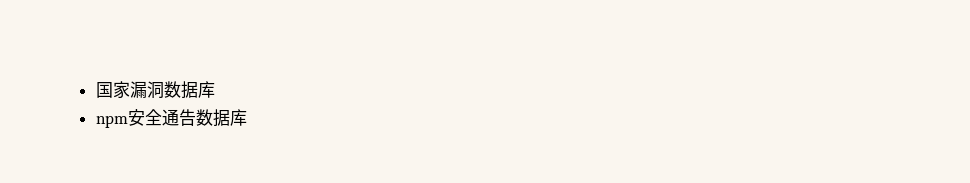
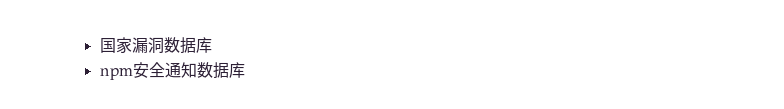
[178,109,196,126] 告 -> [180,62,197,78] 知

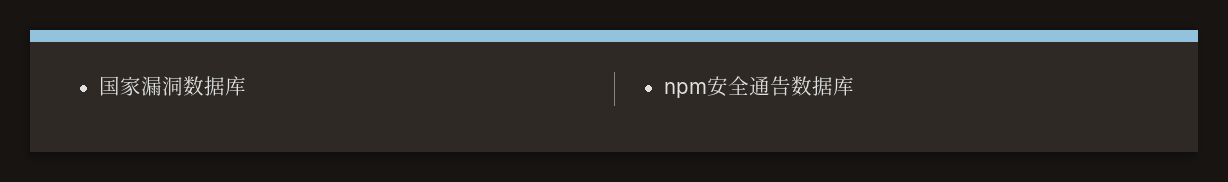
[180,62,197,78] 知 -> [769,76,791,96] 告

